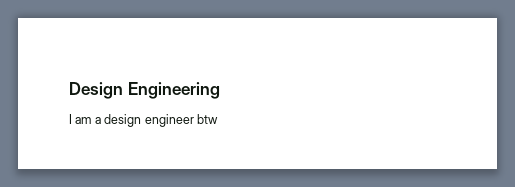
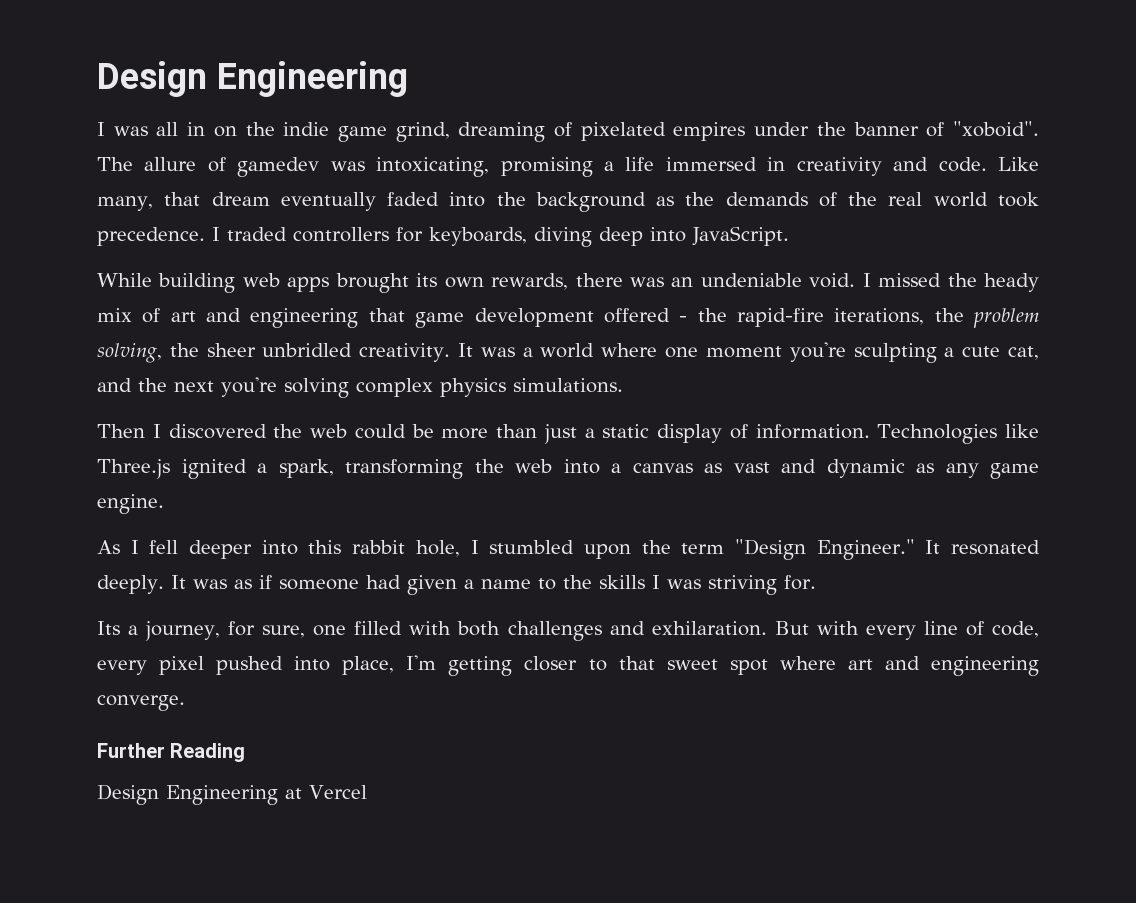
[75,114,218,127] am a design engineer btw -> [113,121,1040,142] [97,157,1039,177] [97,192,1039,212] [97,226,789,247] [97,273,1039,293] [97,308,1039,328] [97,342,1039,363] [97,377,623,398] [97,424,1039,444] [97,459,1039,479] [97,494,164,514] [97,539,1040,560] [97,575,816,595] [97,621,1039,641] [97,655,1040,676] [97,695,185,711] [97,743,246,762] [97,784,367,805] was all in on the indie game grind, dreaming of pixelated empires under the banner of "xoboid". The allure of gamedev was intoxicating, promising a life immersed in creativity and code. Like many, that dream eventually faded into the background as the demands of the real world took precedence. I traded controllers for keyboards, diving deep into JavaScript. // While building web apps brought its own rewards, there was an undeniable void. I missed the heady mix of art and engineering that game development offered - the rapid-fire iterations, the problem solving, the sheer unbridled creativity. It was a world where one moment you're sculpting a cute cat, and the next you're solving complex physics simulations. // Then I discovered the web could be more than just a static display of information. Technologies like Three.js ignited a spark, transforming the web into a canvas as vast and dynamic as any game engine. // As I fell deeper into this rabbit hole, I stumbled upon the term "Design Engineer." It resonated deeply. It was as if someone had given a name to the skills I was striving for. // Its a journey, for sure, one filled with both challenges and exhilaration. But with every line of code, every pixel pushed into place, I'm getting closer to that sweet spot where art and engineering converge. // Further Reading // Design Engineering at Vercel

